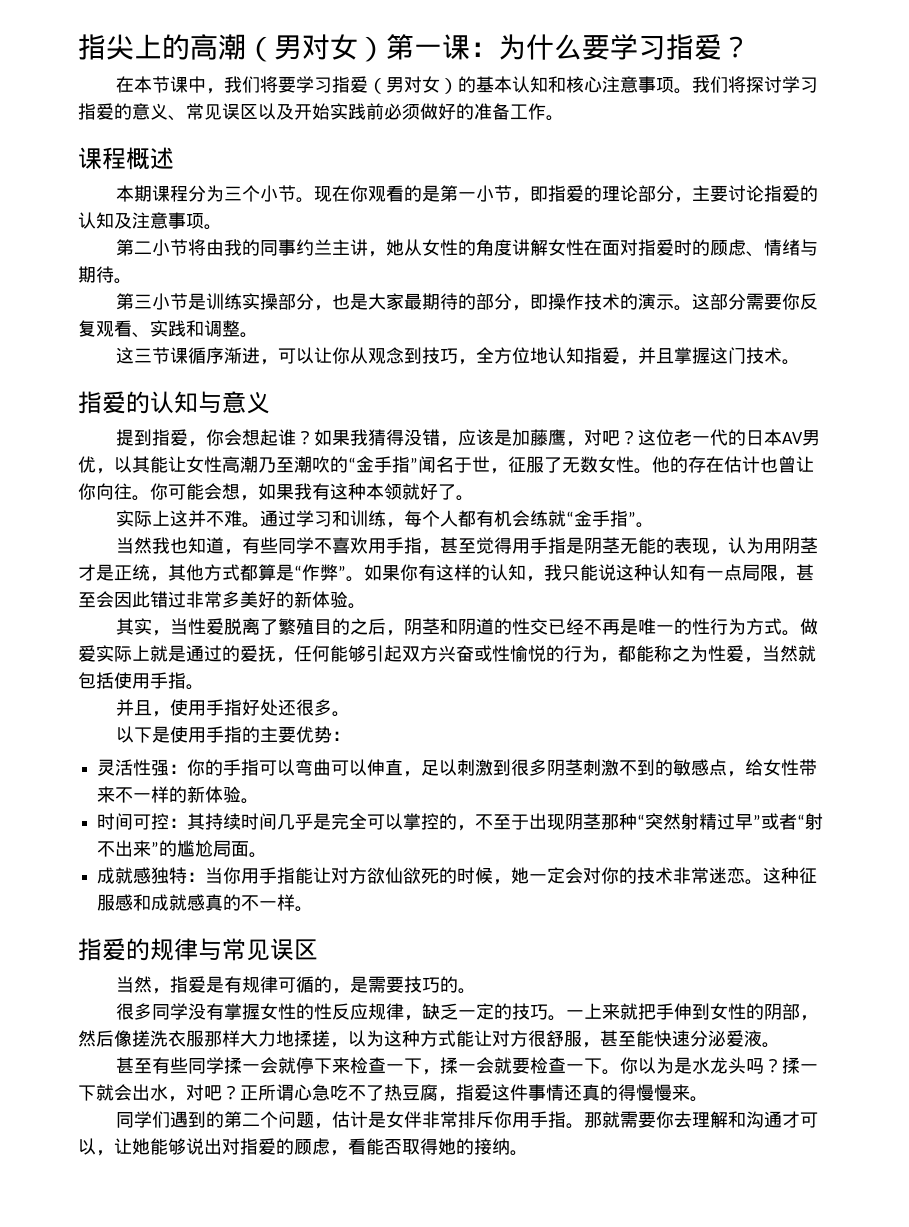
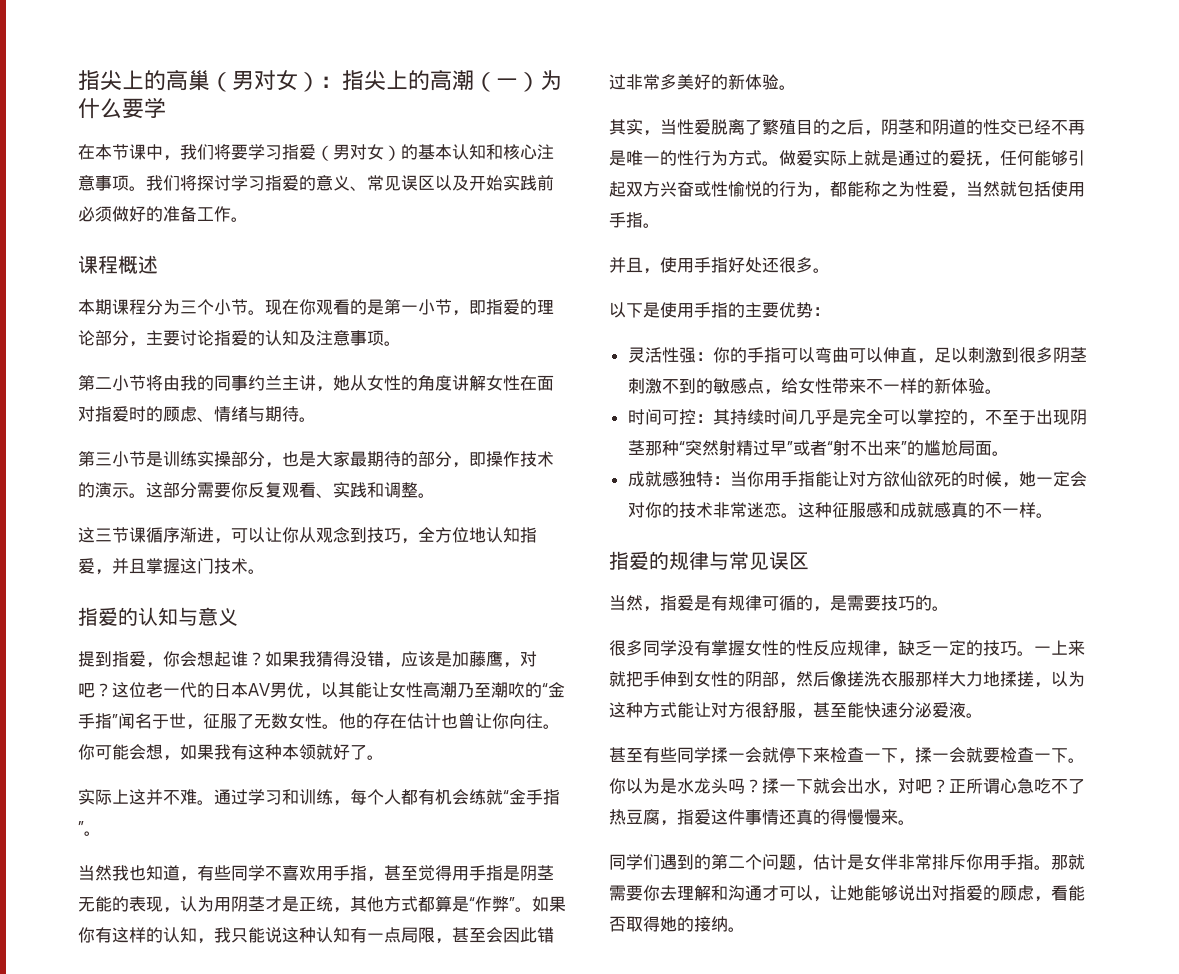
[78,34,498,62] 指尖上的高潮（男对女）第一课： -> [78,70,540,92] 指尖上的高巢（男对女）：指尖上的高潮（一）
[638,34,750,60] 习指爱？ -> (166, 108) none

